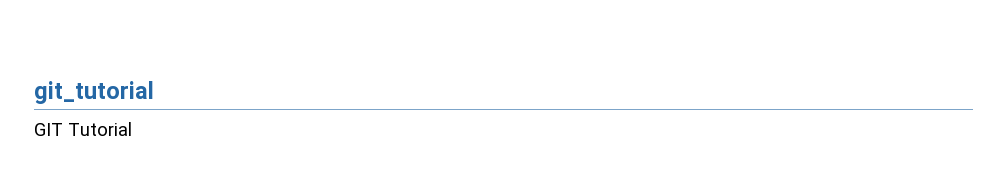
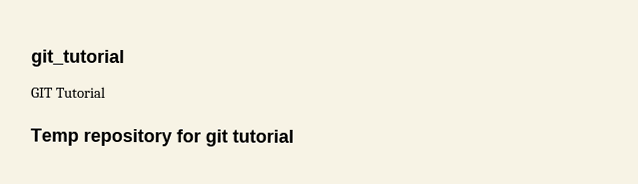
(132, 129) none -> [30,128,294,147] // Temp repository for git tutorial

